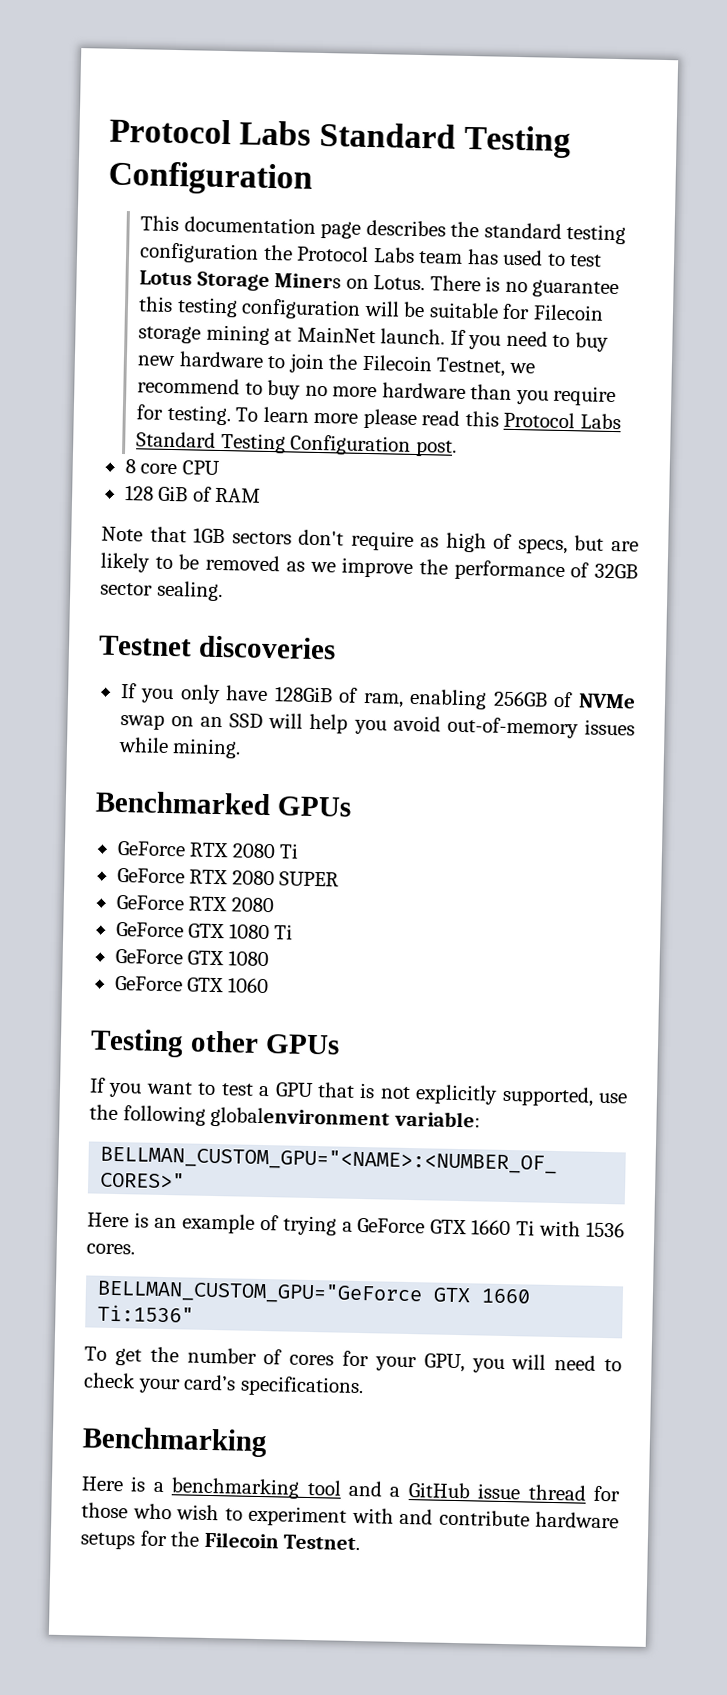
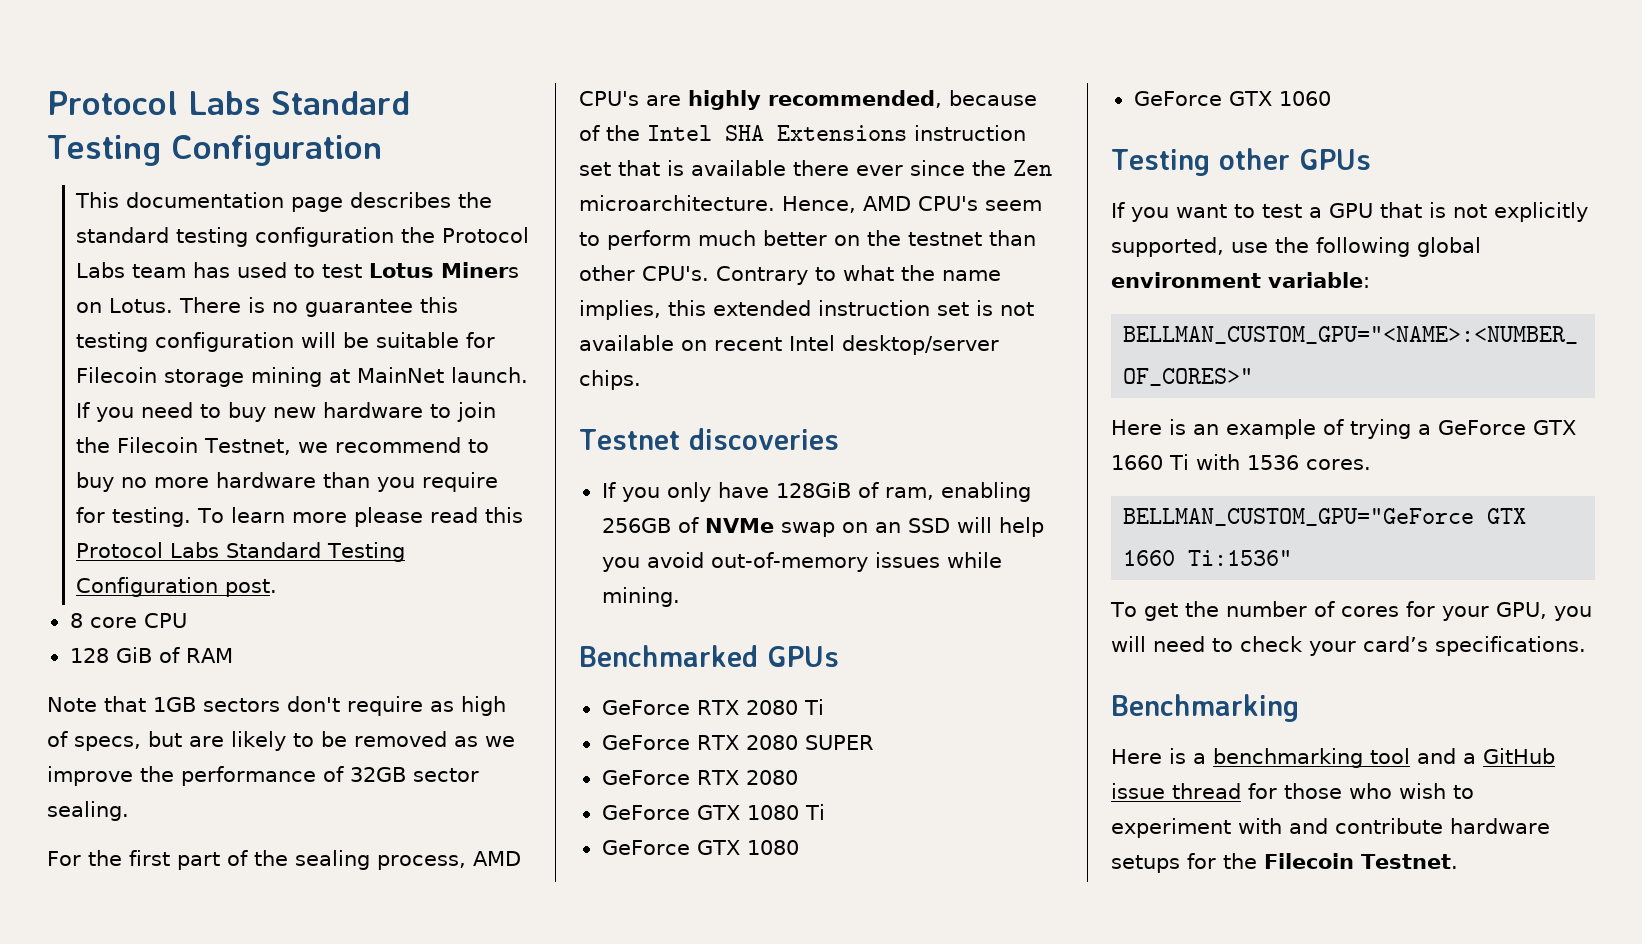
[196,271,270,291] Storage -> (435, 270) none
(223, 591) none -> [47,850,521,870] [579,90,1037,110] [579,125,1026,141] [579,160,1052,176] [579,195,1042,213] [579,230,1036,250] [579,265,1001,285] [579,300,1034,320] [579,335,999,355] [579,370,641,390] // For the first part of the sealing process, AMD CPU's are highly recommended, because of the Intel SHA Extensions instruction set that is available there ever since the Zen microarchitecture. Hence, AMD CPU's seem to perform much better on the testnet than other CPU's. Contrary to what the name implies, this extended instruction set is not available on recent Intel desktop/server chips.
[210,1106,391,1130] globalenvironment -> [1417,237,1481,257] [1111,272,1261,288] global environment

